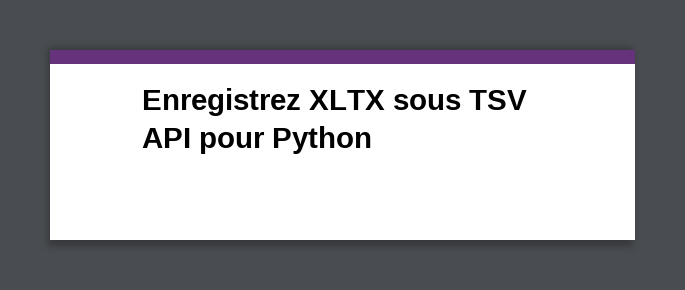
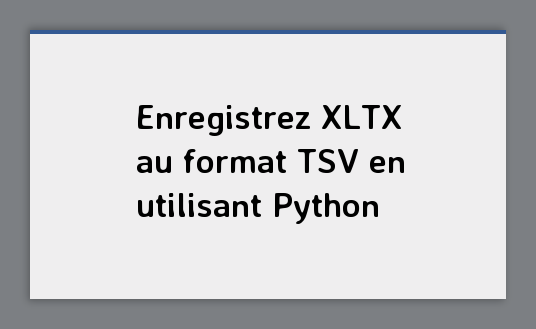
[393,90,527,110] [142,128,265,154] sous TSV API pour -> [136,149,406,173] [136,193,262,217] au format TSV en utilisant

